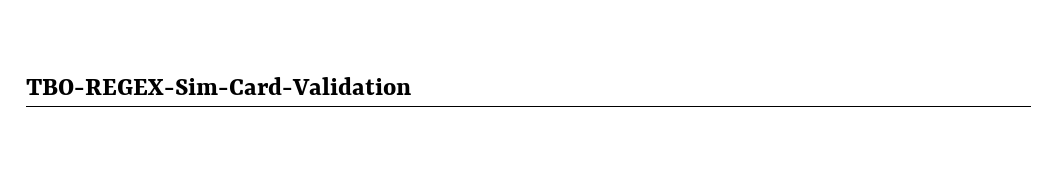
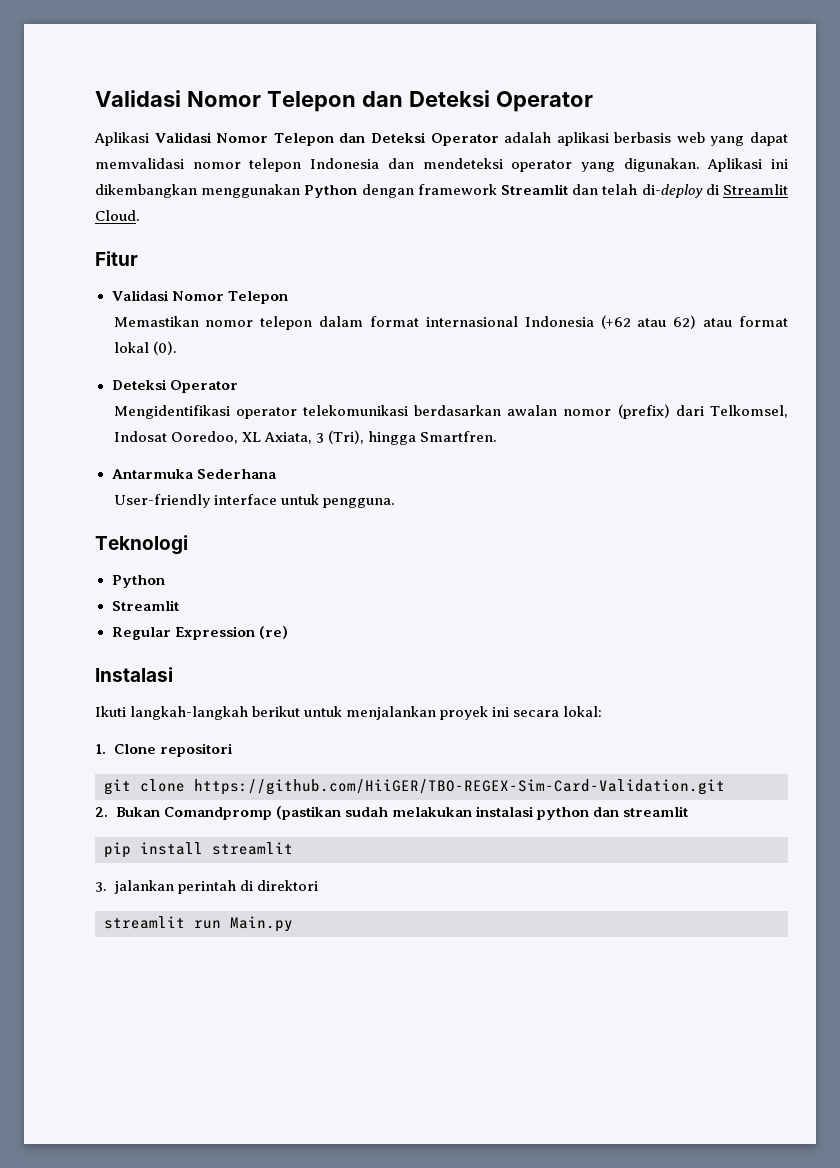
[26,77,411,95] TBO-REGEX-Sim-Card-Validation -> [95,90,593,112] [94,132,788,146] [95,158,788,172] [95,184,788,198] [95,210,140,221] [95,251,138,266] [111,290,288,304] [113,315,788,330] [113,341,177,355] [111,379,238,393] [113,404,789,419] [113,430,497,445] [111,469,276,479] [113,494,395,508] [95,535,188,555] [111,575,165,588] [111,600,179,611] [111,626,288,640] [95,667,173,682] [95,706,603,720] [95,743,233,757] [104,779,725,795] [95,806,688,820] [104,842,293,858] [95,880,318,894] [104,916,293,932] Validasi Nomor Telepon dan Deteksi Operator // Aplikasi Validasi Nomor Telepon dan Deteksi Operator adalah aplikasi berbasis web yang dapat memvalidasi nomor telepon Indonesia dan mendeteksi operator yang digunakan. Aplikasi ini dikembangkan menggunakan Python dengan framework Streamlit dan telah di-deploy di Streamlit Cloud. // Fitur // Validasi Nomor Telepon // Memastikan nomor telepon dalam format internasional Indonesia (+62 atau 62) atau format lokal (0). // Deteksi Operator // Mengidentifikasi operator telekomunikasi berdasarkan awalan nomor (prefix) dari Telkomsel, Indosat Ooredoo, XL Axiata, 3 (Tri), hingga Smartfren. // Antarmuka Sederhana // User-friendly interface untuk pengguna. // Teknologi // Python // Streamlit // Regular Expression (re) // Instalasi // Ikuti langkah-langkah berikut untuk menjalankan proyek ini secara lokal: // 1. Clone repositori // git clone https://github.com/HiiGER/TBO-REGEX-Sim-Card-Validation.git // 2. Bukan Comandpromp (pastikan sudah melakukan instalasi python dan streamlit // pip install streamlit // 3. jalankan perintah di direktori // streamlit run Main.py

